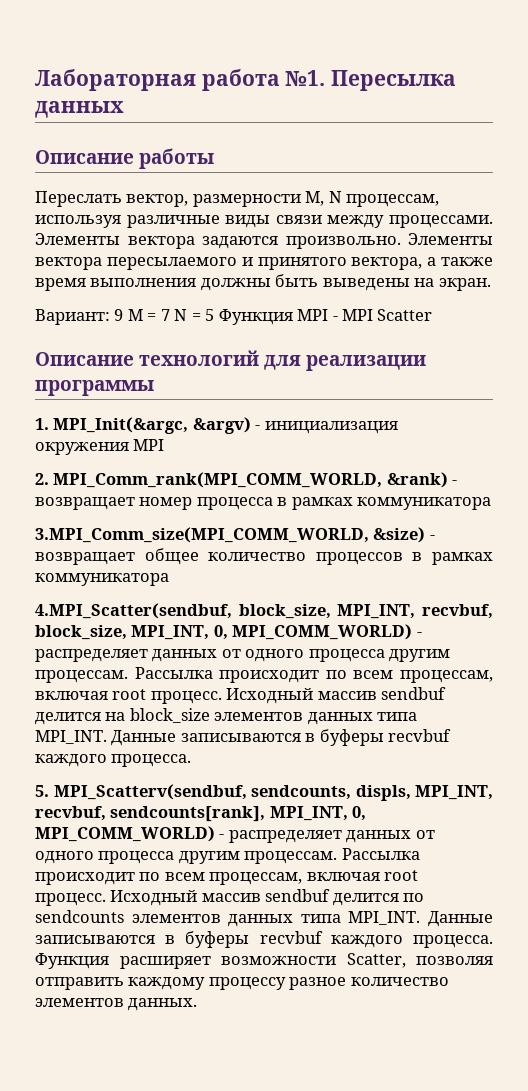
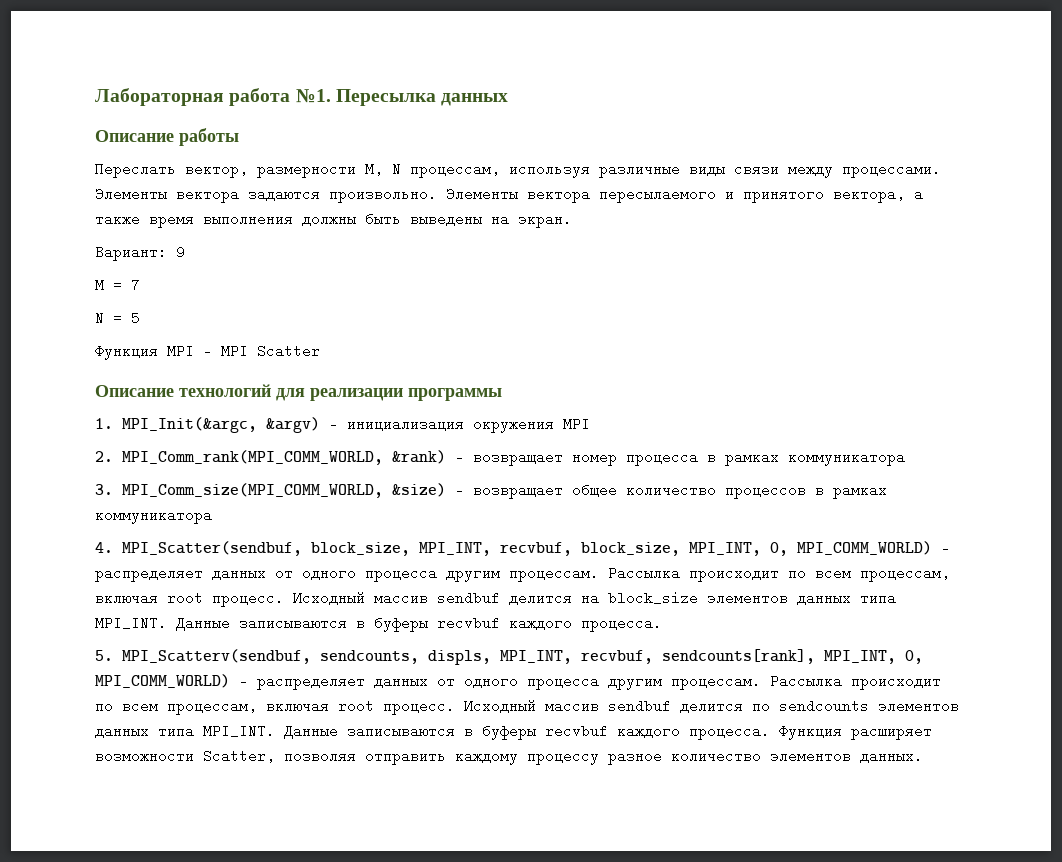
(124, 315) none -> (185, 252) //
(170, 315) none -> (140, 285) //
(215, 315) none -> (140, 318) //
[35,527,369,543] 3.MPI_Comm_size(MPI_COMM_WORLD, -> [95,483,383,498] 3. MPI_Comm_size(MPI_COMM_WORLD,
[35,603,232,619] 4.MPI_Scatter(sendbuf, -> [95,541,302,556] 4. MPI_Scatter(sendbuf,

